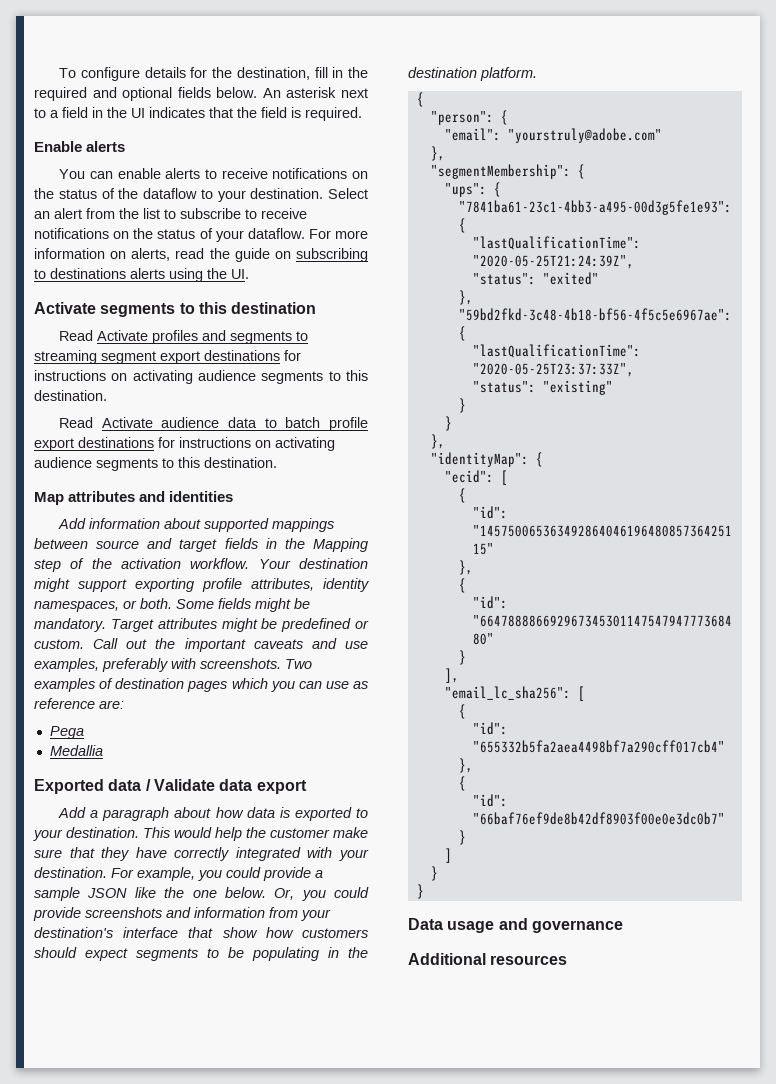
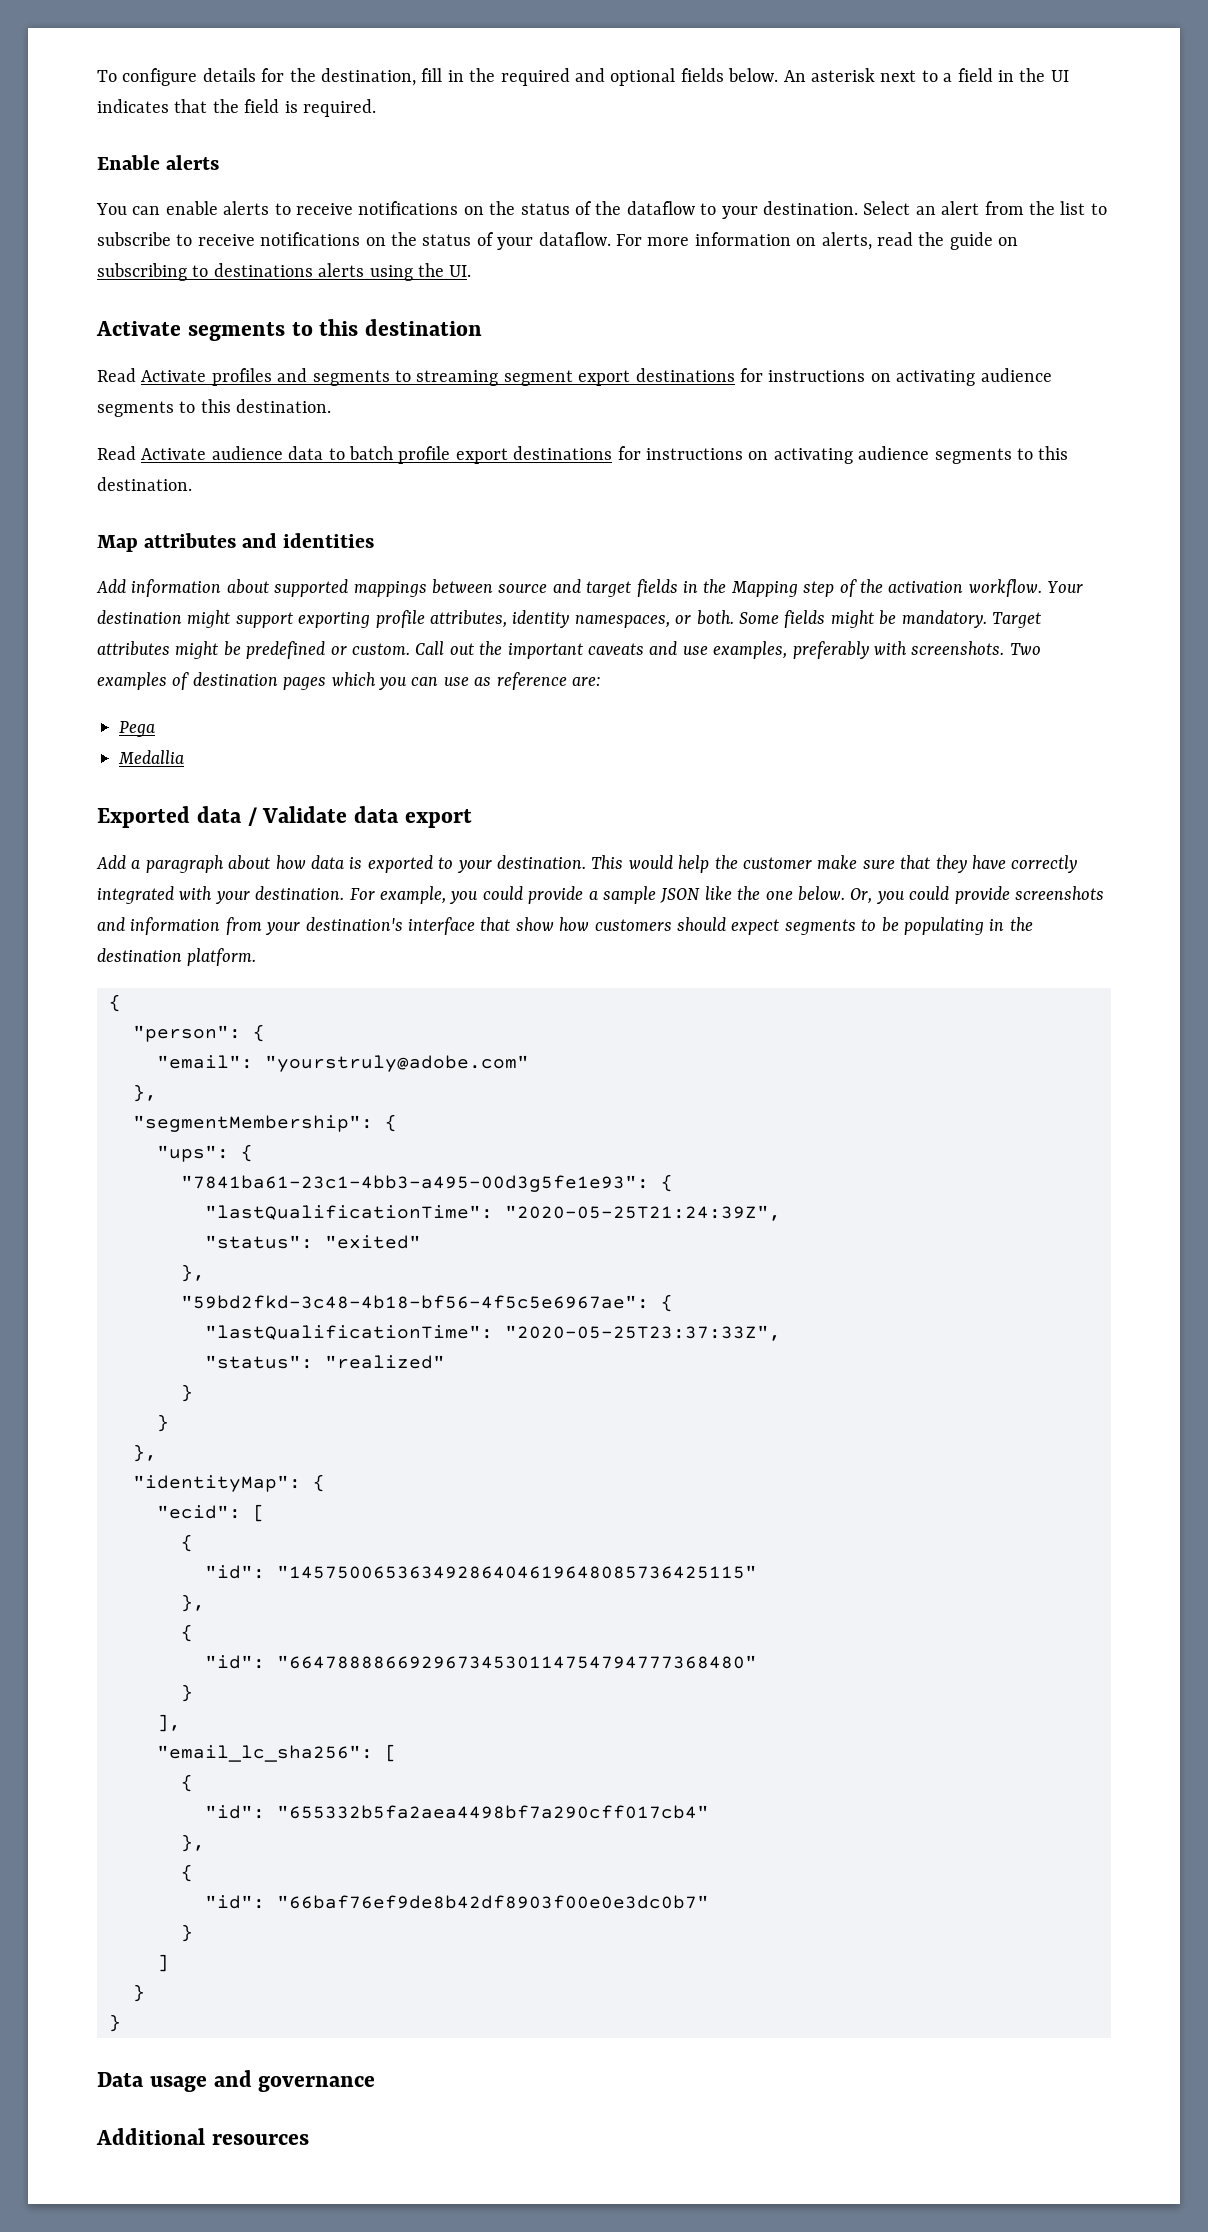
[542,380,613,395] "existing" -> [325,1355,445,1369] "realized"

